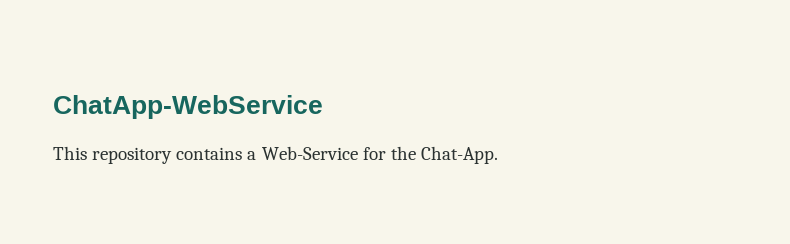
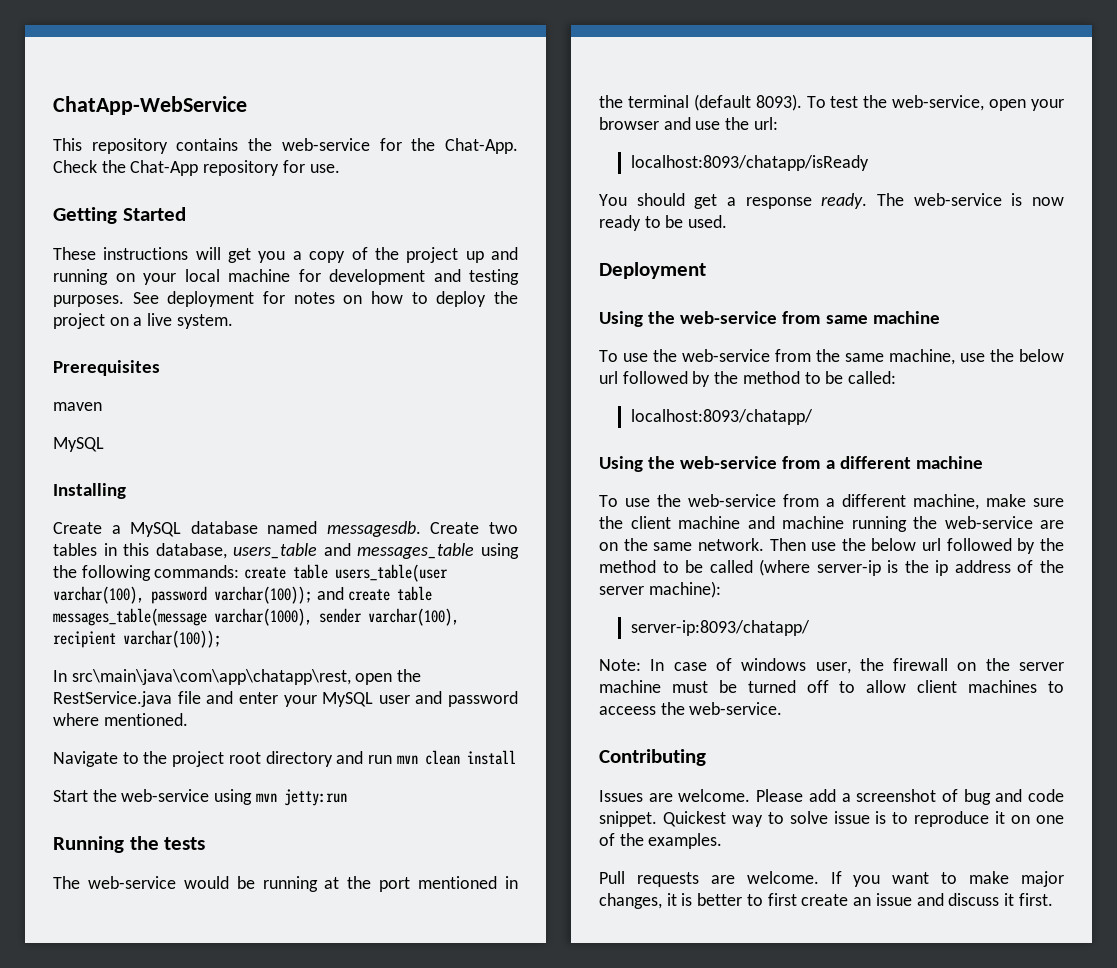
[247,146,358,160] a Web-Service -> [248,138,370,151] the web-service
(498, 155) none -> [53,160,340,176] [53,207,186,224] [53,247,519,263] [53,269,519,285] [53,291,518,307] [53,313,233,329] [53,360,160,376] [53,402,102,411] [53,437,104,452] [53,483,126,499] [53,521,518,537] [53,543,519,559] [53,564,449,582] [53,586,433,604] [53,608,459,626] [53,630,221,648] [53,669,422,685] [53,691,518,707] [53,713,188,726] [53,750,516,767] [53,789,347,806] [53,836,206,853] [53,876,519,892] [599,94,1064,111] [599,117,778,130] [630,155,869,171] [599,193,1064,209] [599,215,728,231] [599,262,706,279] [599,311,940,327] [599,349,1064,365] [599,371,897,387] [630,409,813,425] [599,456,983,472] [599,494,1064,510] [599,516,1064,532] [599,538,1064,554] [599,559,1064,576] [599,581,721,598] [630,620,810,636] [599,658,1064,674] [599,680,1064,693] [599,702,783,715] [599,749,706,766] [599,789,1064,805] [599,811,1064,827] [599,833,723,849] [599,871,1064,887] [599,893,1053,909] Check the Chat-App repository for use. // Getting Started // These instructions will get you a copy of the project up and running on your local machine for development and testing purposes. See deployment for notes on how to deploy the project on a live system. // Prerequisites // maven // MySQL // Installing // Create a MySQL database named messagesdb. Create two tables in this database, users_table and messages_table using the following commands: create table users_table(user varchar(100), password varchar(100)); and create table messages_table(message varchar(1000), sender varchar(100), recipient varchar(100)); // In src\main\java\com\app\chatapp\rest, open the RestService.java file and enter your MySQL user and password where mentioned. // Navigate to the project root directory and run mvn clean install // Start the web-service using mvn jetty:run // Running the tests // The web-service would be running at the port mentioned in the terminal (default 8093). To test the web-service, open your browser and use the url: // localhost:8093/chatapp/isReady // You should get a response ready. The web-service is now ready to be used. // Deployment // Using the web-service from same machine // To use the web-service from the same machine, use the below url followed by the method to be called: // localhost:8093/chatapp/ // Using the web-service from a different machine // To use the web-service from a different machine, make sure the client machine and machine running the web-service are on the same network. Then use the below url followed by the method to be called (where server-ip is the ip address of the server machine): // server-ip:8093/chatapp/ // Note: In case of windows user, the firewall on the server machine must be turned off to allow client machines to acceess the web-service. // Contributing // Issues are welcome. Please add a screenshot of bug and code snippet. Quickest way to solve issue is to reproduce it on one of the examples. // Pull requests are welcome. If you want to make major changes, it is better to first create an issue and discuss it first.

